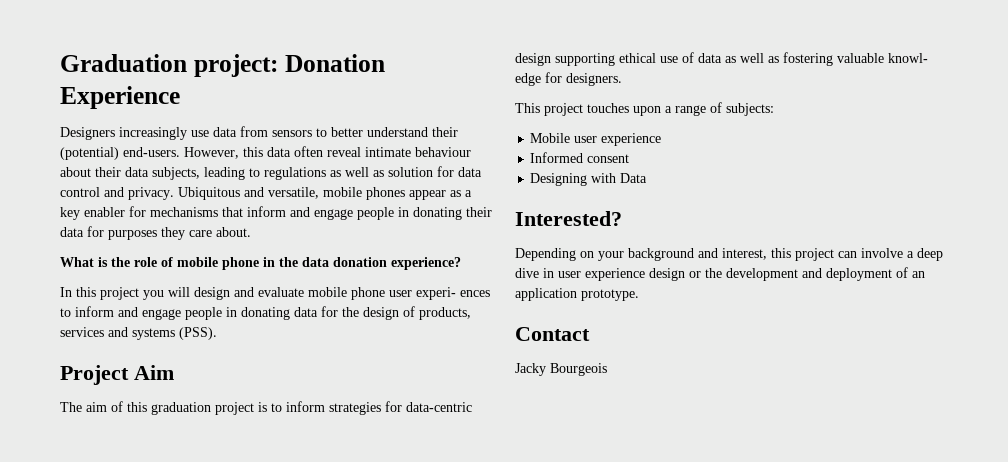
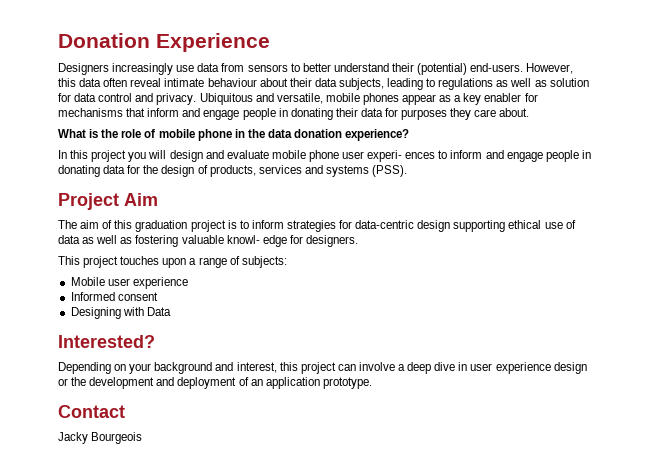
[60,54,278,77] Graduation project: -> (58, 40) none

